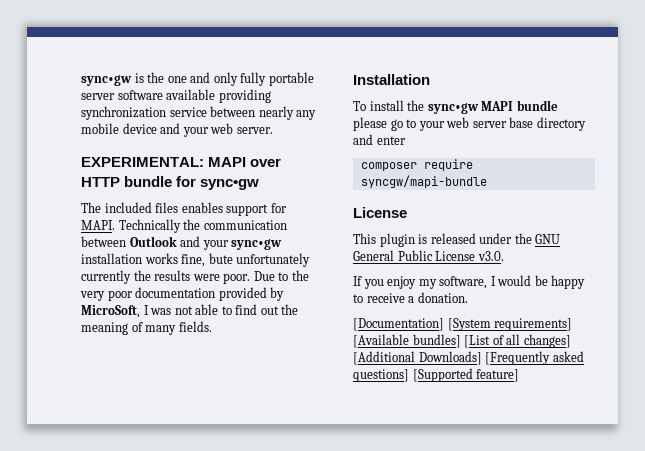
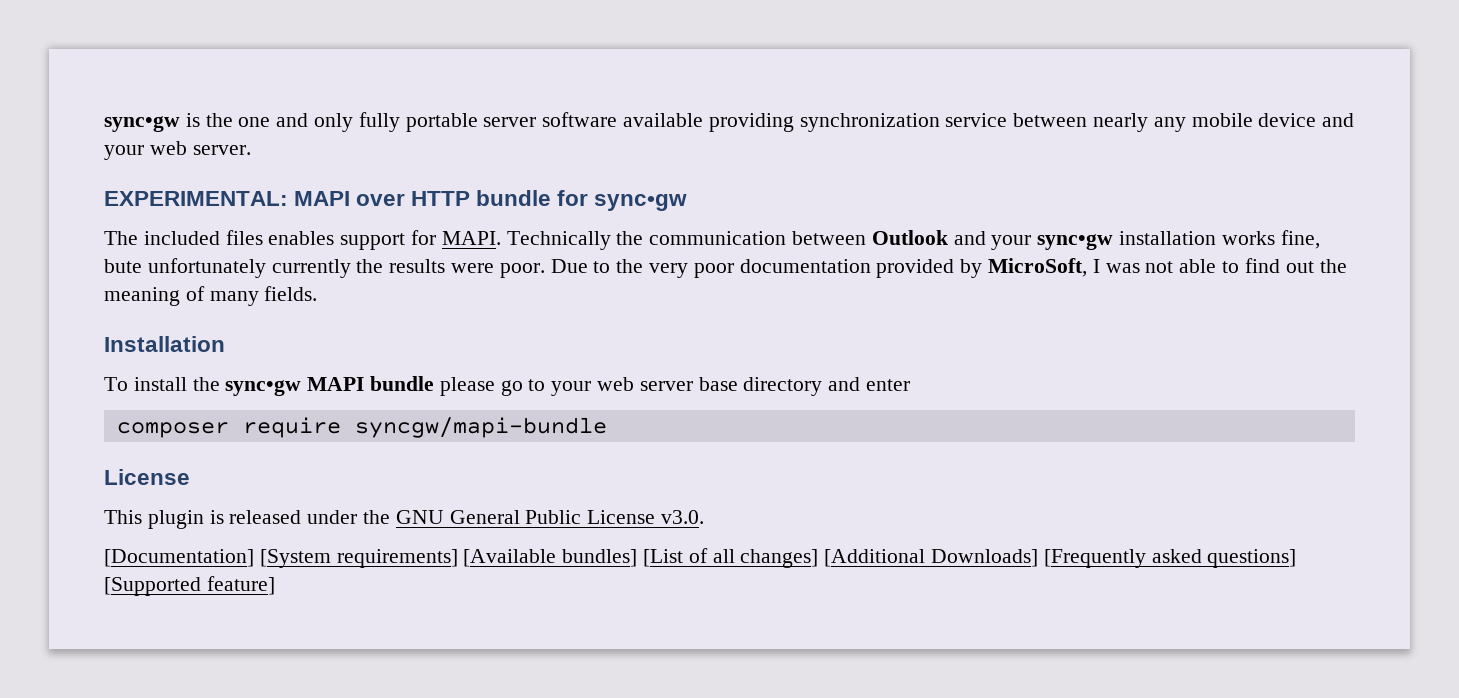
[353,275,586,289] [353,292,468,303] // If you enjoy my software, I would be happy to receive a donation. -> (705, 517) none

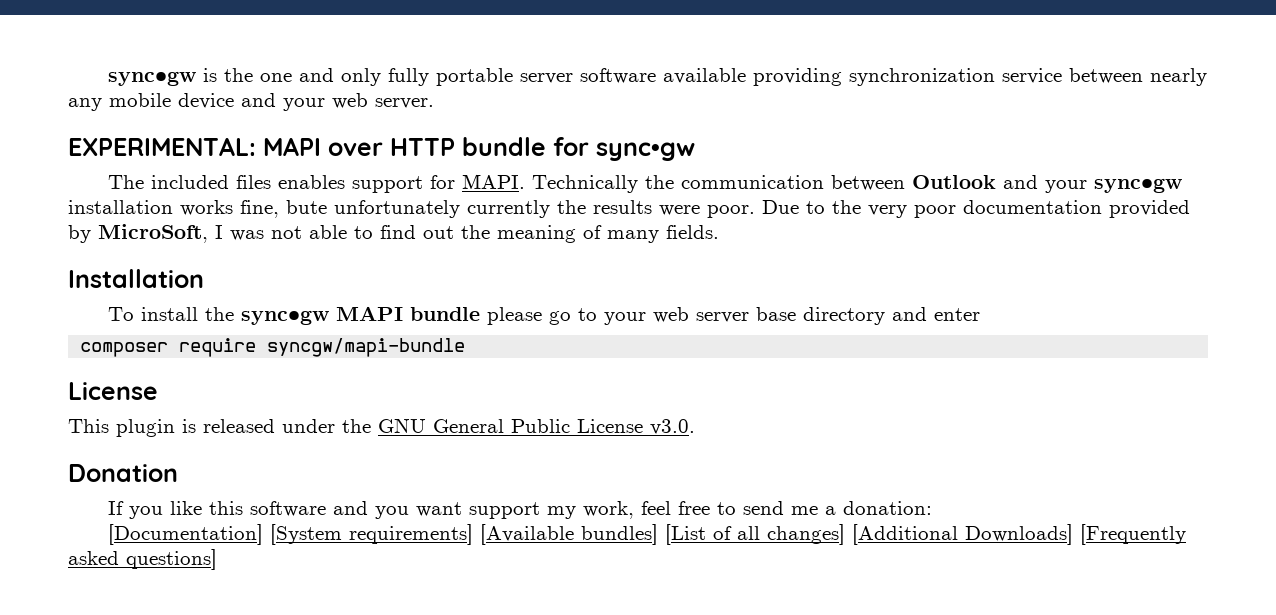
(705, 517) none -> [68,464,178,482] [108,501,933,519] // Donation // If you like this software and you want support my work, feel free to send me a donation:
[104,576,275,596] [Supported feature] -> (217, 559) none

